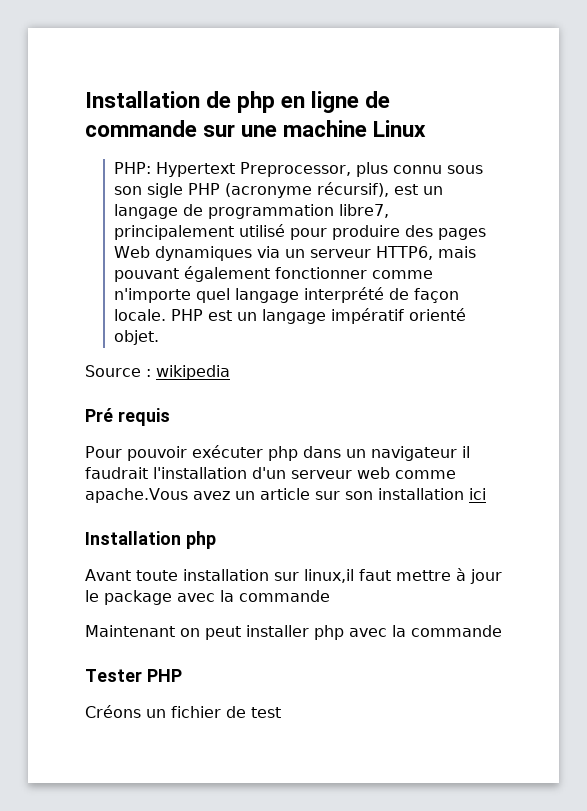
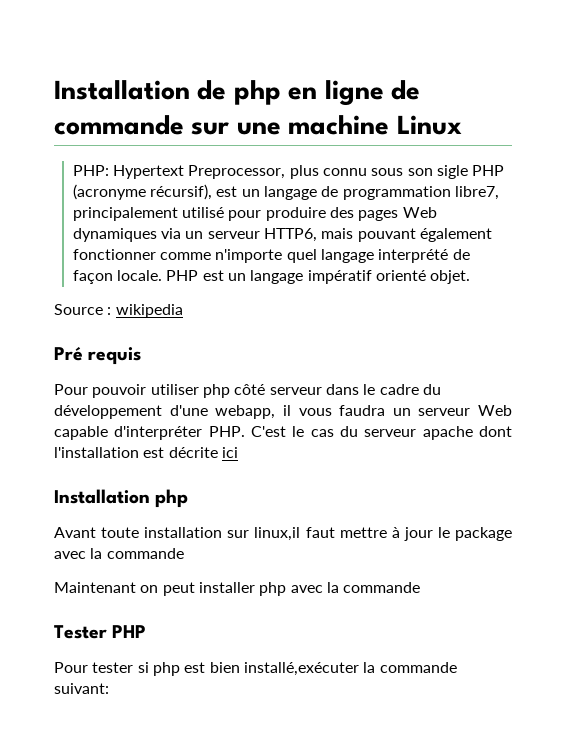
[192,445,470,461] [85,467,456,479] [85,488,464,503] exécuter php dans un navigateur il faudrait l'installation d'un serveur web comme apache.Vous avez un article sur son installation -> [150,384,441,398] [54,405,512,419] [54,426,512,440] [54,447,218,458] utiliser php côté serveur dans le cadre du développement d'une webapp, il vous faudra un serveur Web capable d'interpréter PHP. C'est le cas du serveur apache dont l'installation est décrite
[85,705,281,718] Créons un fichier de test -> [54,662,457,676] [54,683,109,694] Pour tester si php est bien installé,exécuter la commande suivant:

